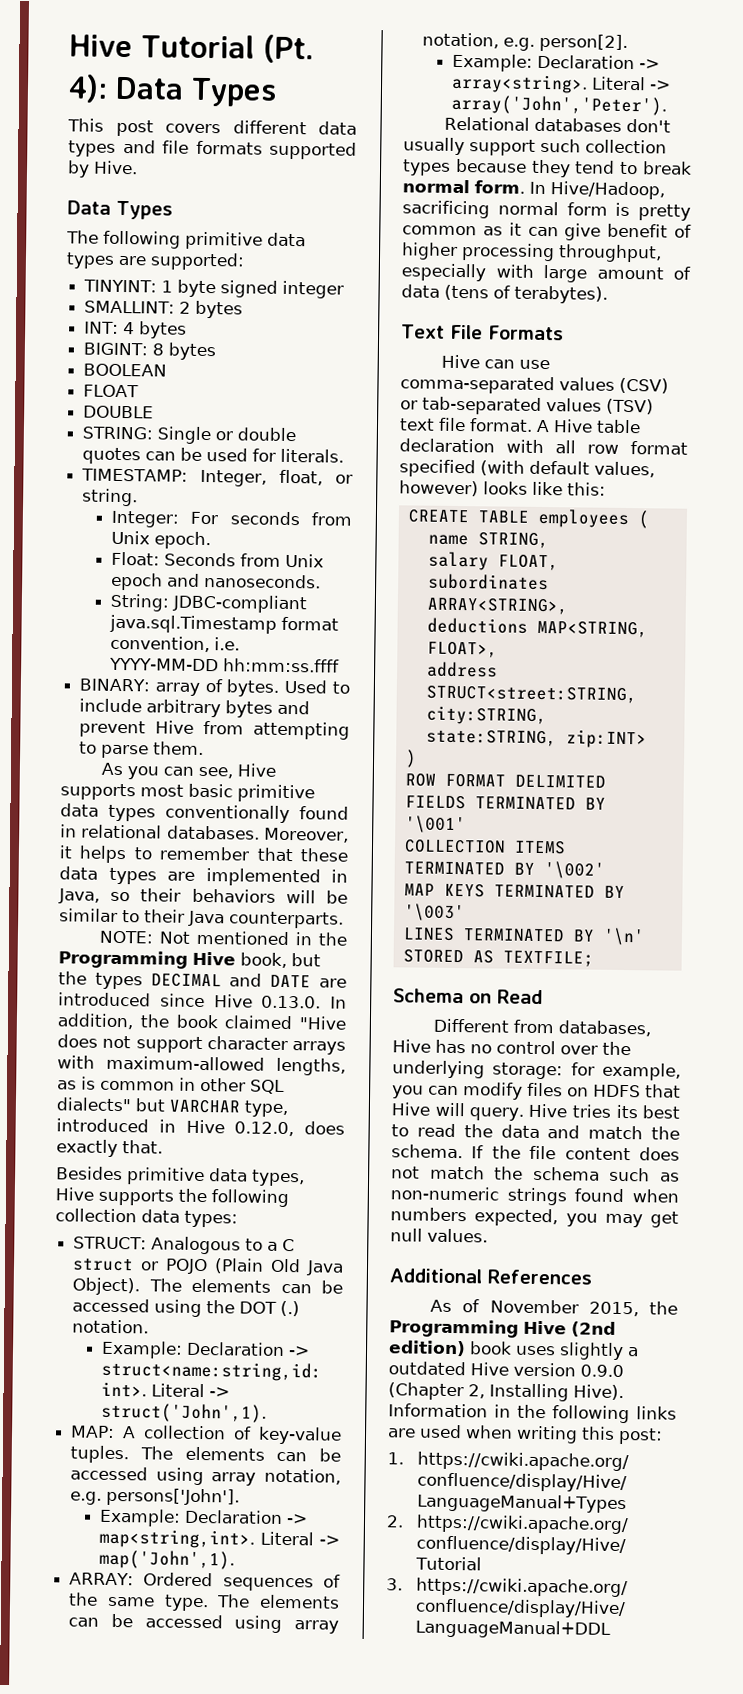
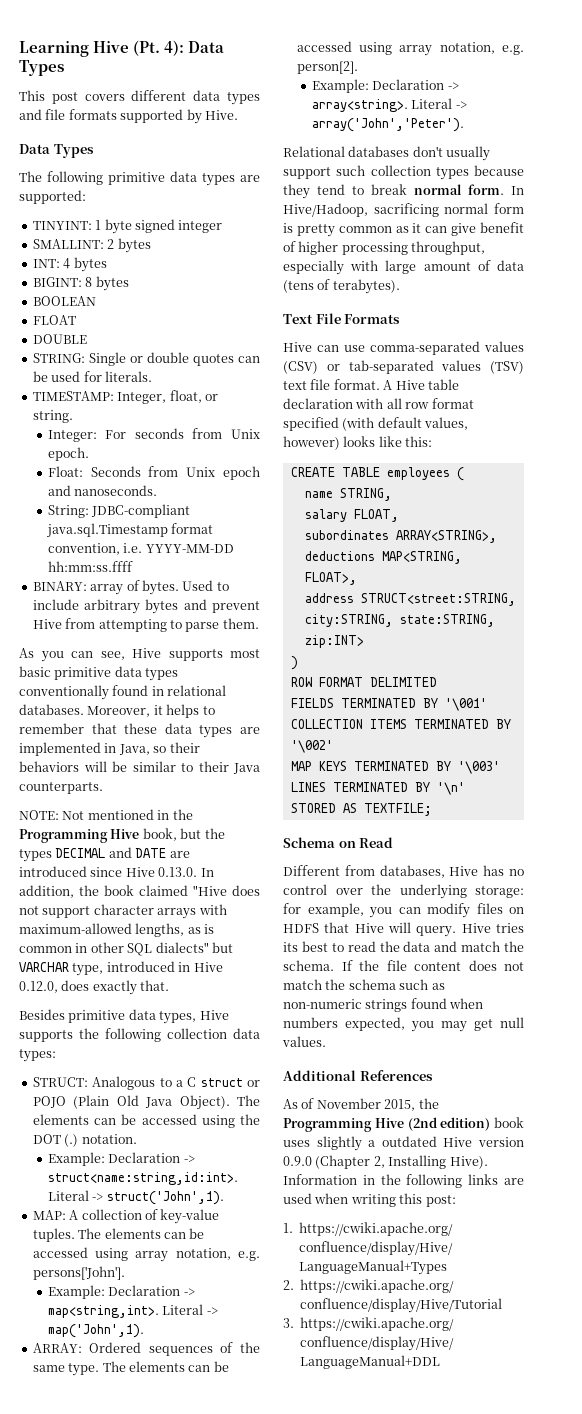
[69,34,255,59] Hive Tutorial -> [19,41,130,57] Learning Hive

